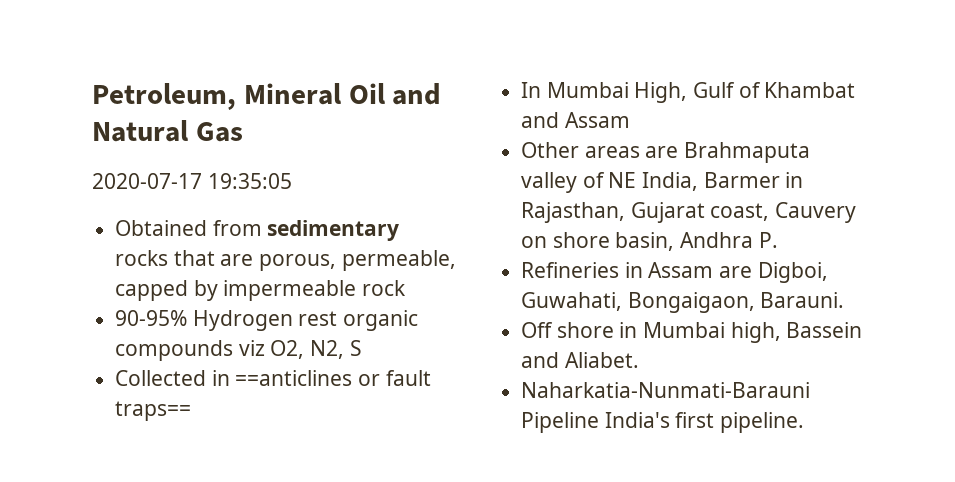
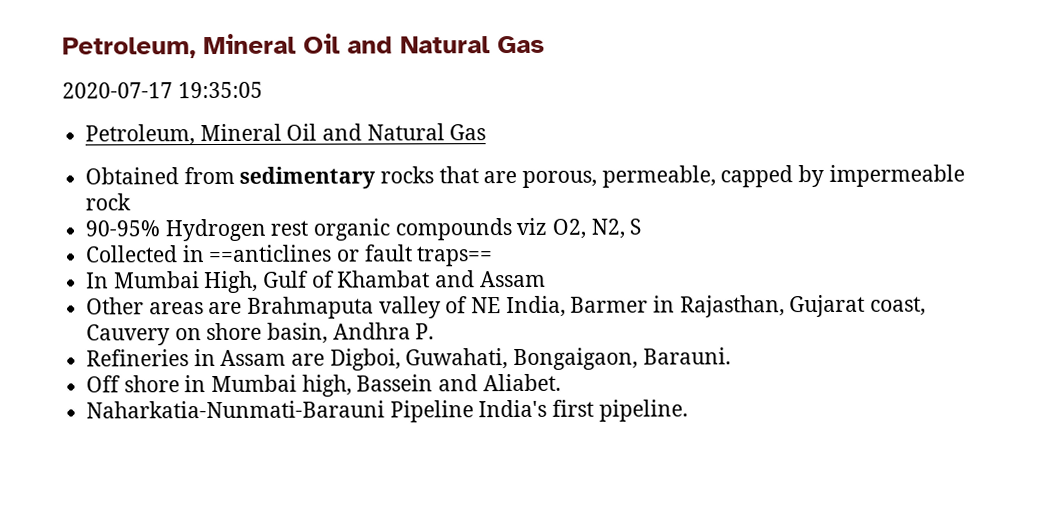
(292, 181) none -> [85,123,487,146] // Petroleum, Mineral Oil and Natural Gas

